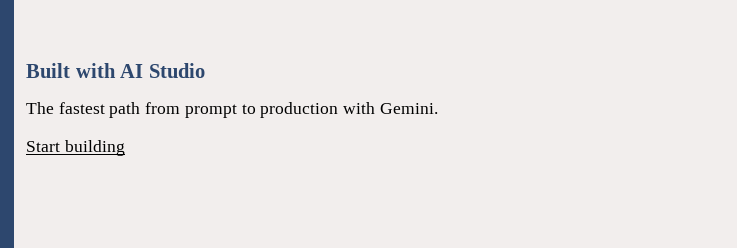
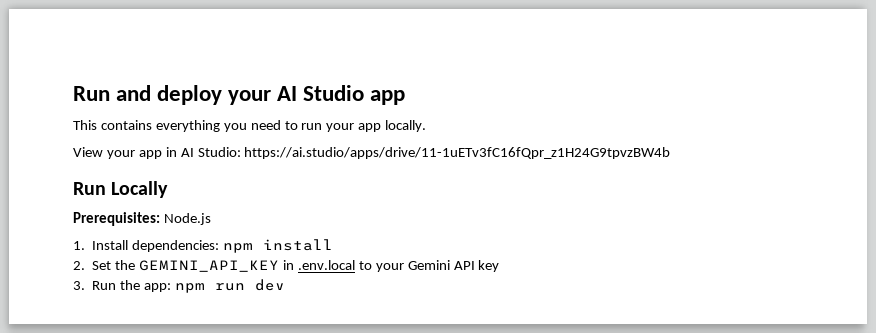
[26,63,205,78] [26,102,438,118] [26,140,125,156] Built with AI Studio // The fastest path from prompt to production with Gemini. // Start building -> [73,85,406,105] [73,120,427,132] [73,147,671,159] [73,181,169,198] [73,212,211,226] [73,239,334,253] [73,260,500,272] [73,279,285,293] Run and deploy your AI Studio app // This contains everything you need to run your app locally. // View your app in AI Studio: https://ai.studio/apps/drive/11-1uETv3fC16fQpr_z1H24G9tpvzBW4b // Run Locally // Prerequisites: Node.js // 1. Install dependencies: npm install // 2. Set the GEMINI_API_KEY in .env.local to your Gemini API key // 3. Run the app: npm run dev

